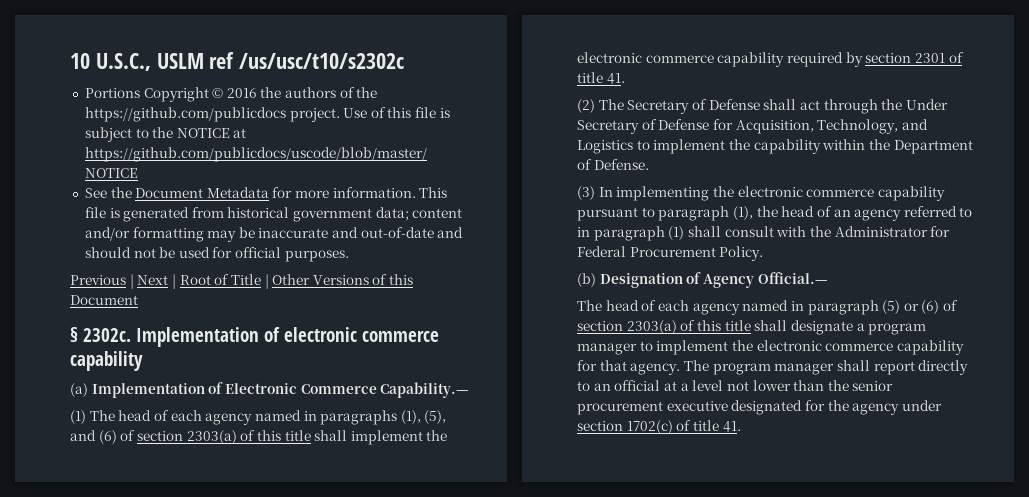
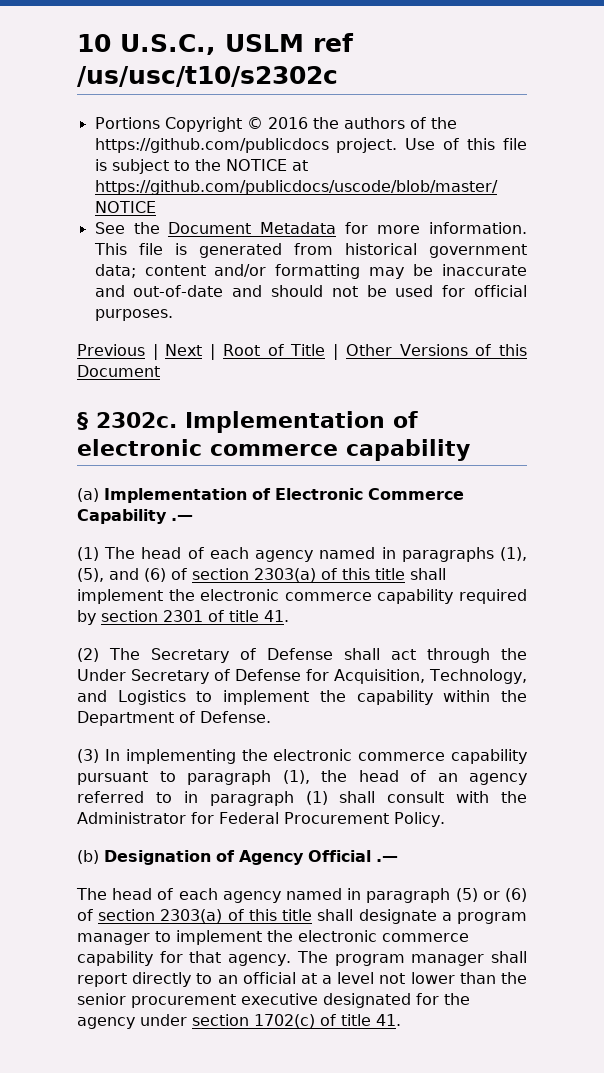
[380,382,470,398] Capability.— -> [77,509,193,524] Capability .—
[757,272,828,284] Official.— -> [308,850,398,862] Official .—

